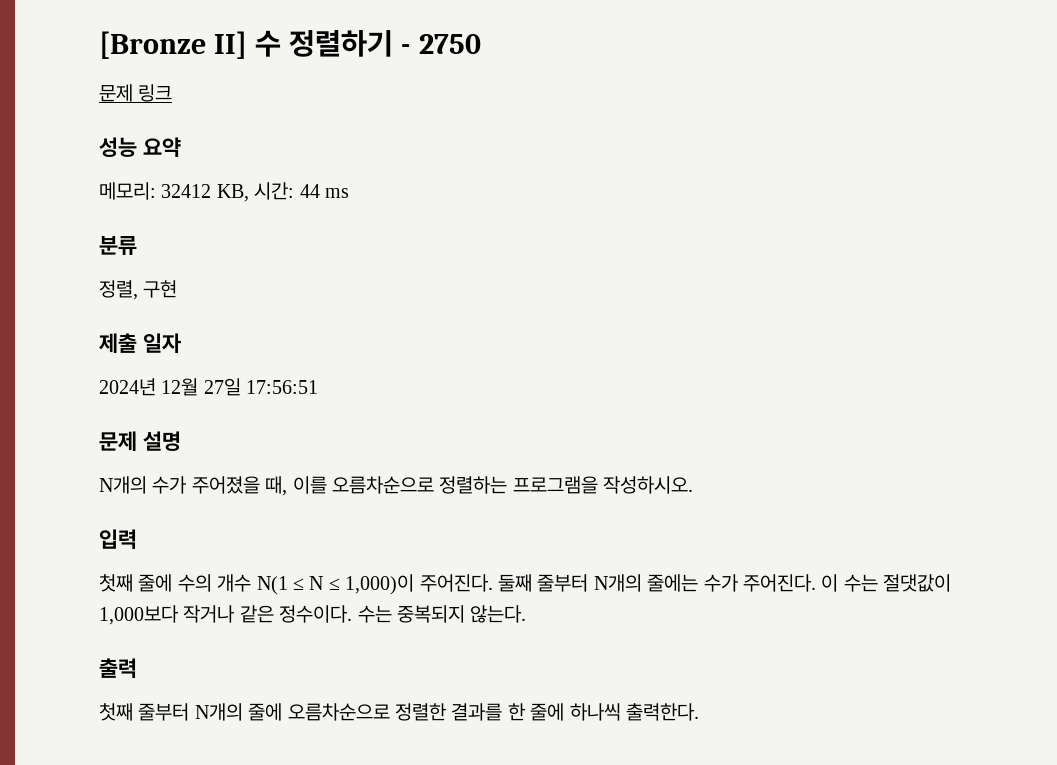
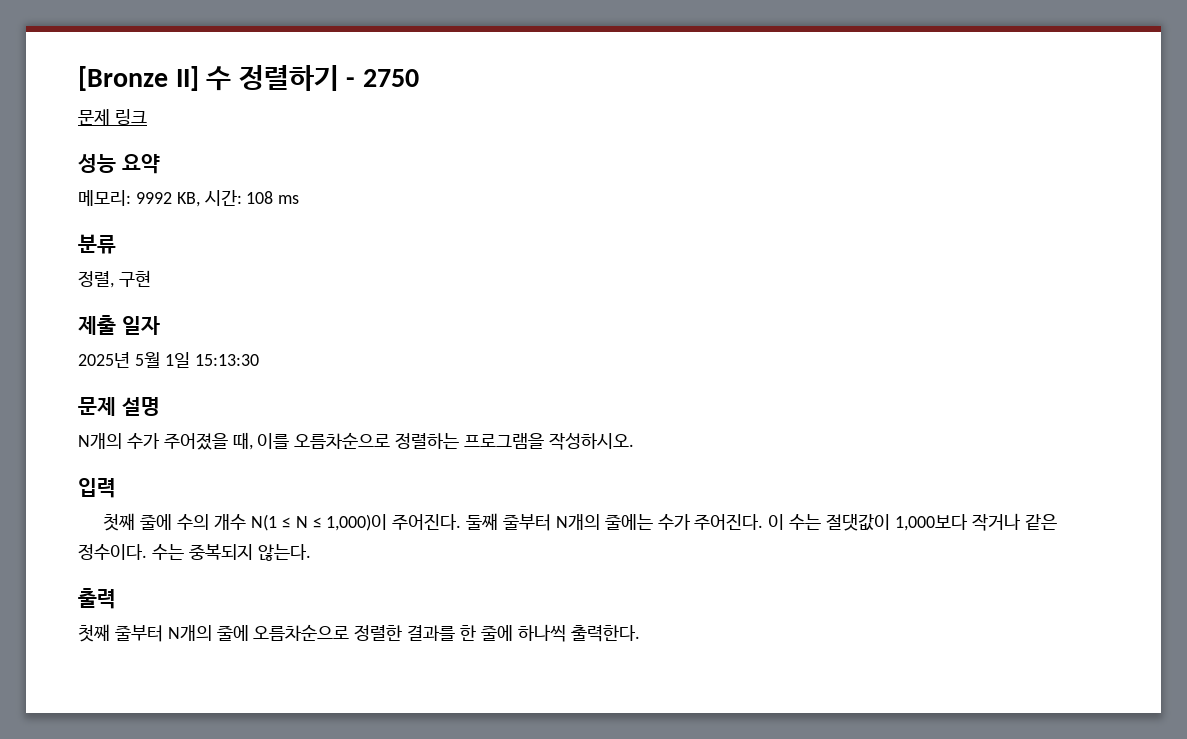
[161,184,212,198] 32412 -> [135,192,172,204] 9992
[299,184,320,198] 44 -> [246,191,274,204] 108
[99,378,319,396] 2024년 12월 27일 17:56:51 -> [78,352,259,368] 2025년 5월 1일 15:13:30

